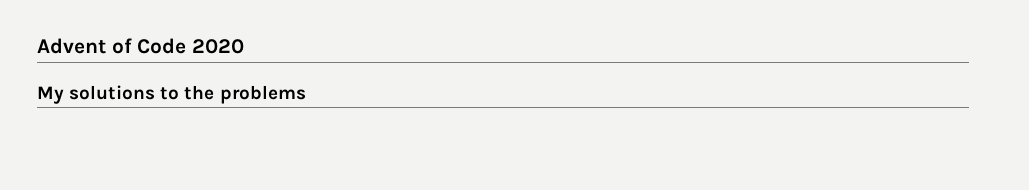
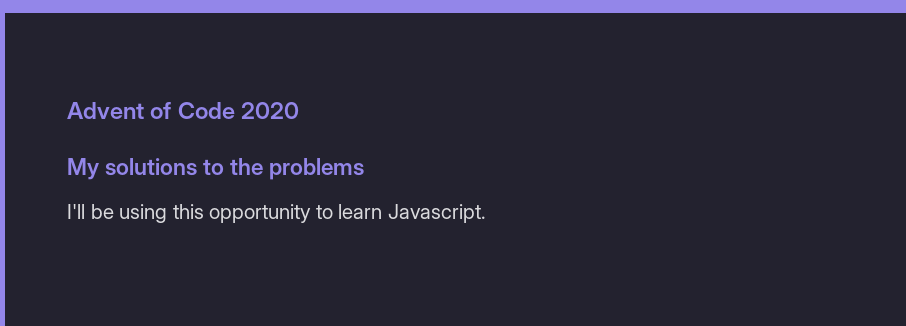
(306, 94) none -> [67,204,486,223] // I'll be using this opportunity to learn Javascript.

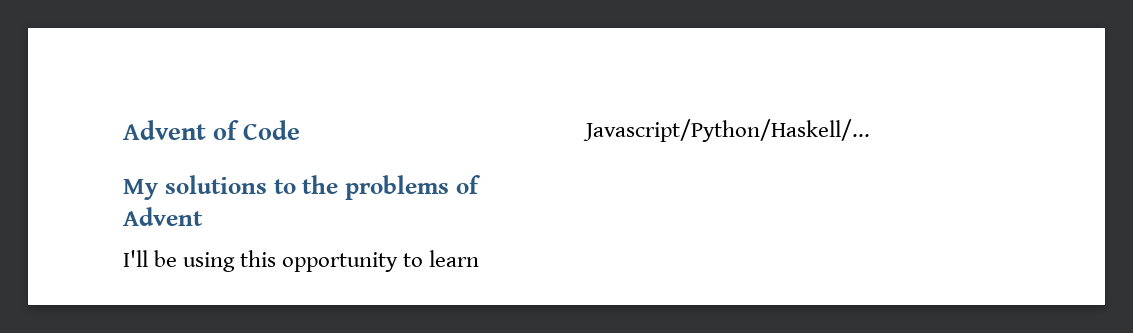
[241,102,300,119] 2020 -> (301, 130) none
(365, 169) none -> [455,175,481,194] [123,207,203,226] of Advent
[387,204,486,223] Javascript. -> [583,119,870,142] Javascript/Python/Haskell/...

